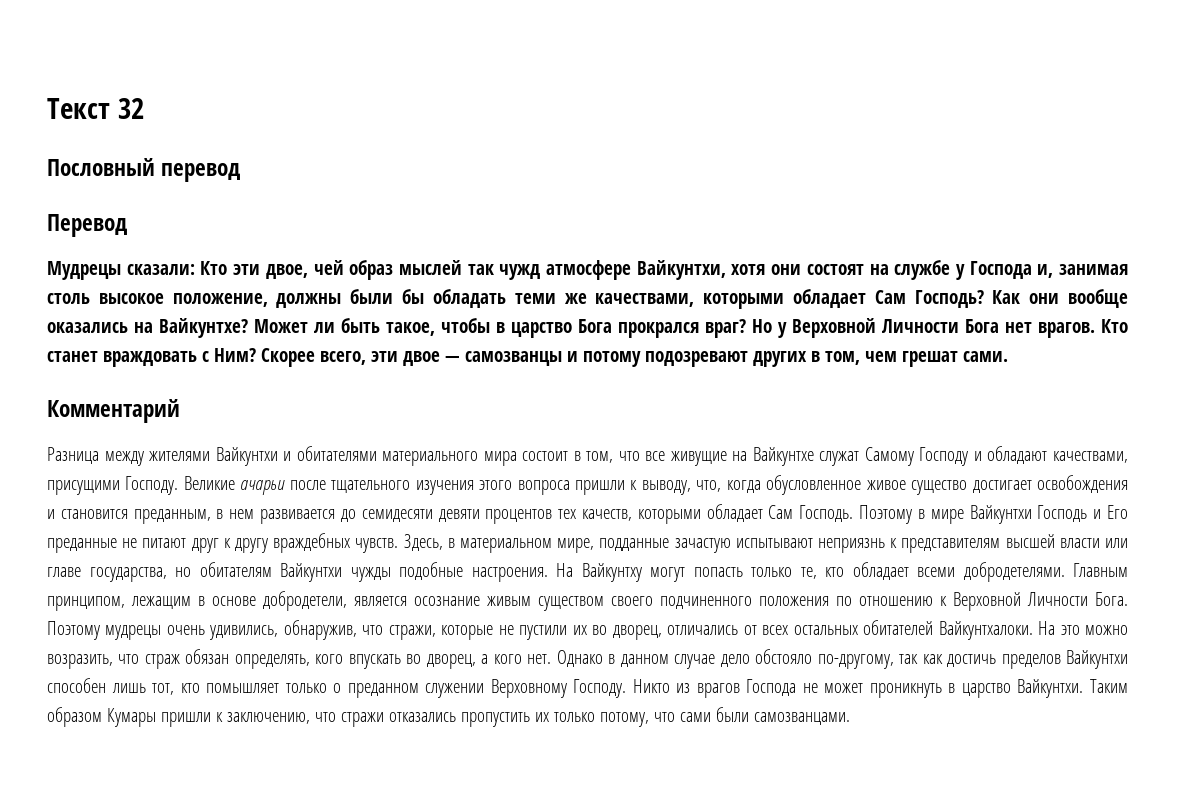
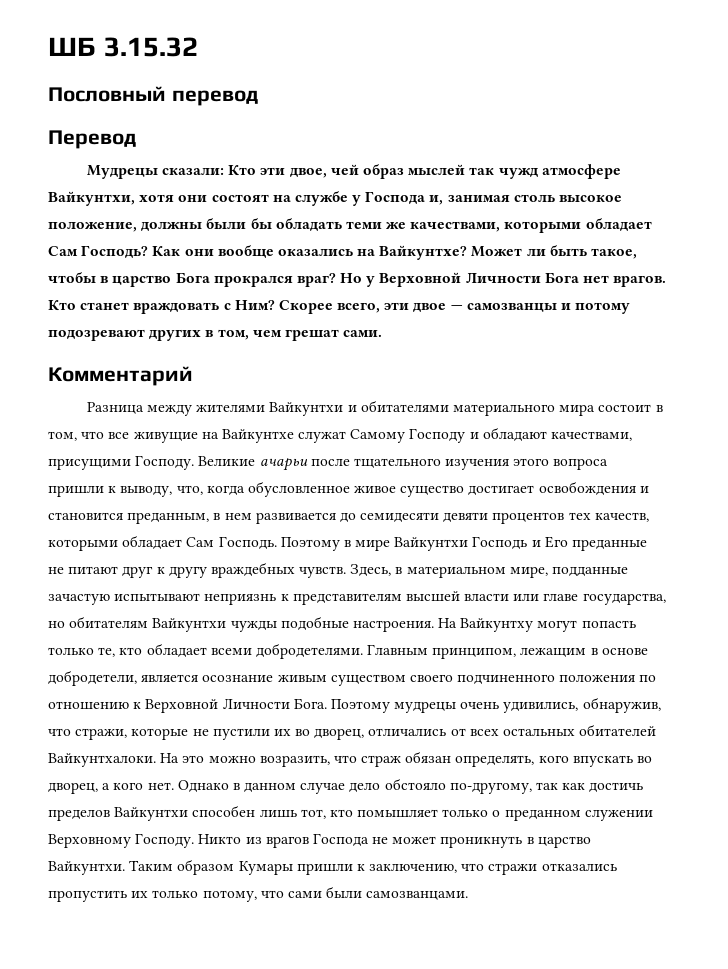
[47,98,144,119] Текст 32 -> [48,37,198,57] ШБ 3.15.32

